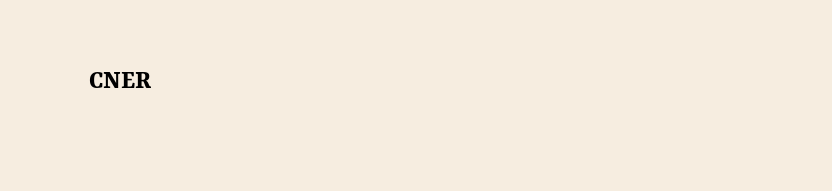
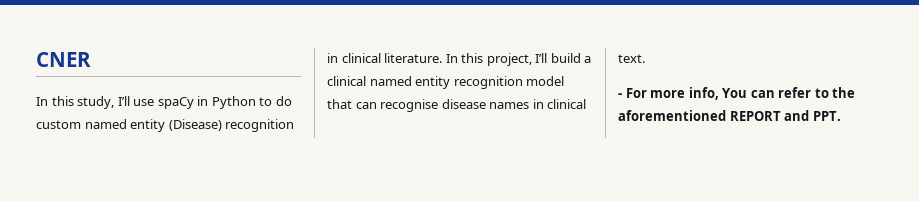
(151, 80) none -> [36,96,292,109] [36,119,295,132] [327,53,592,66] [327,76,565,89] [327,99,587,112] [618,54,645,63] [618,87,856,100] [618,110,841,121] // In this study, I’ll use spaCy in Python to do custom named entity (Disease) recognition in clinical literature. In this project, I’ll build a clinical named entity recognition model that can recognise disease names in clinical text. // - For more info, You can refer to the aforementioned REPORT and PPT.

